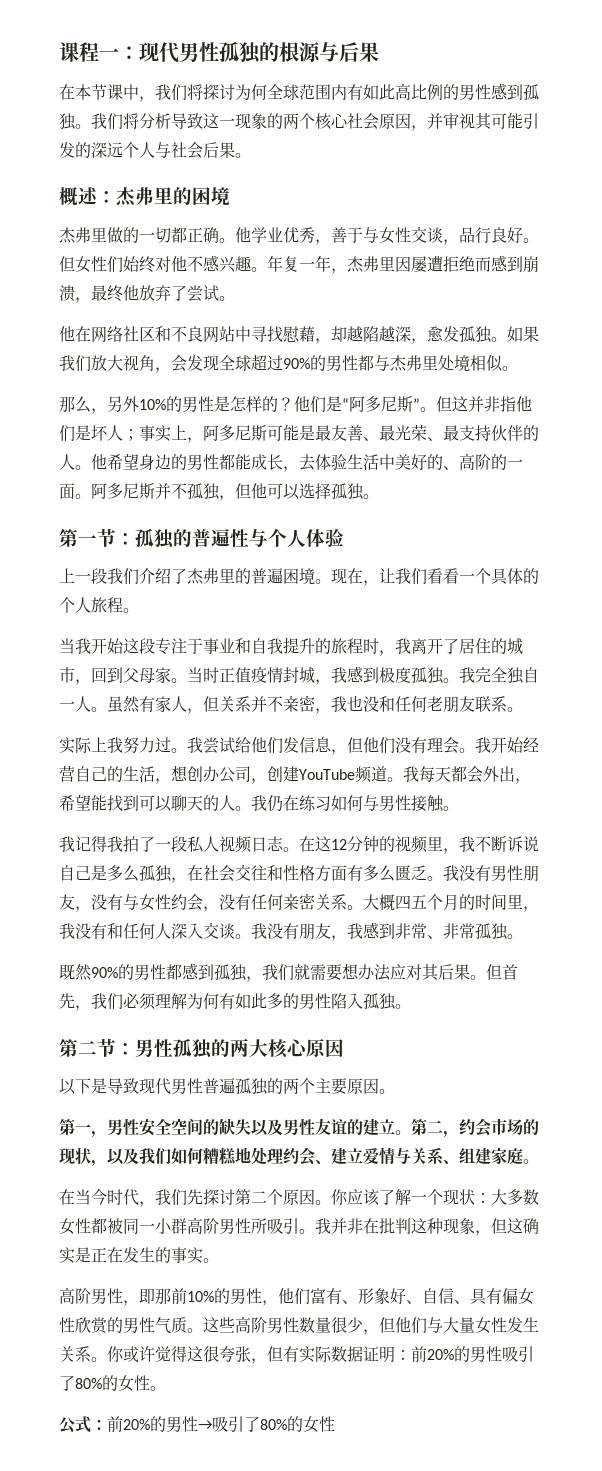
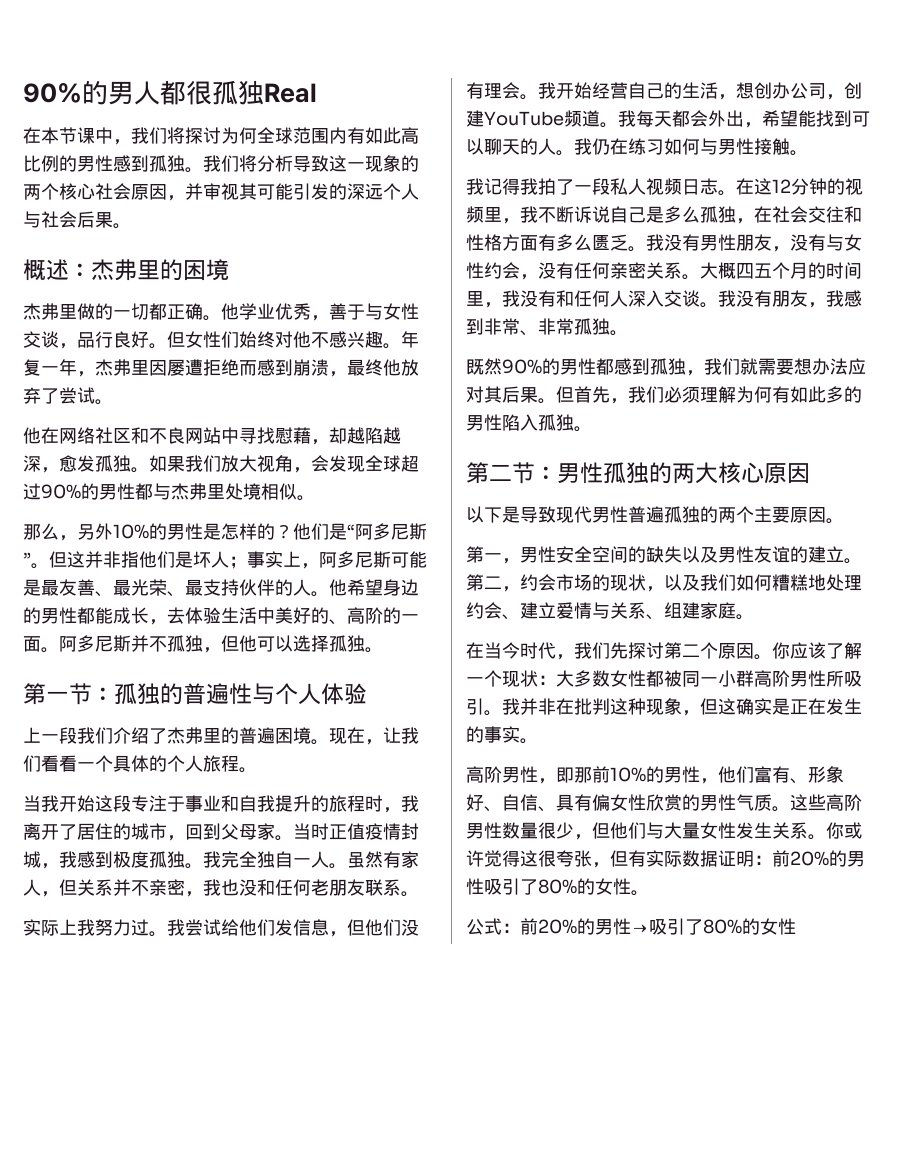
[59,42,379,64] 课程一：现代男性孤独的根源与后果 -> [23,80,317,105] 90%的男人都很孤独Real

